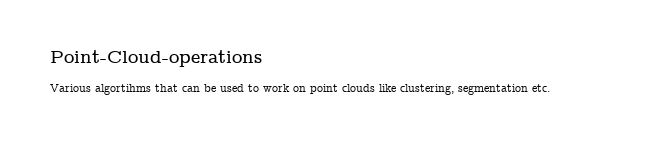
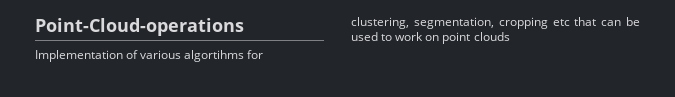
[50,84,151,95] Various algortihms -> [35,50,264,62] [351,17,570,29] Implementation of various algortihms for clustering, segmentation, cropping etc
[379,84,550,95] like clustering, segmentation etc. -> (510, 36) none

